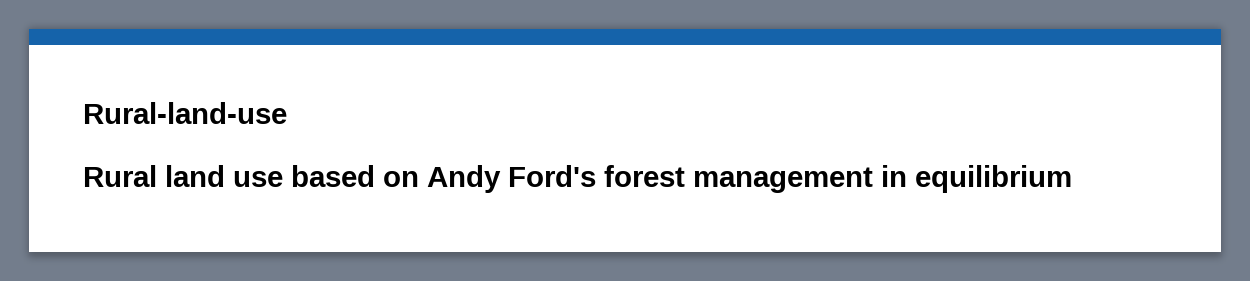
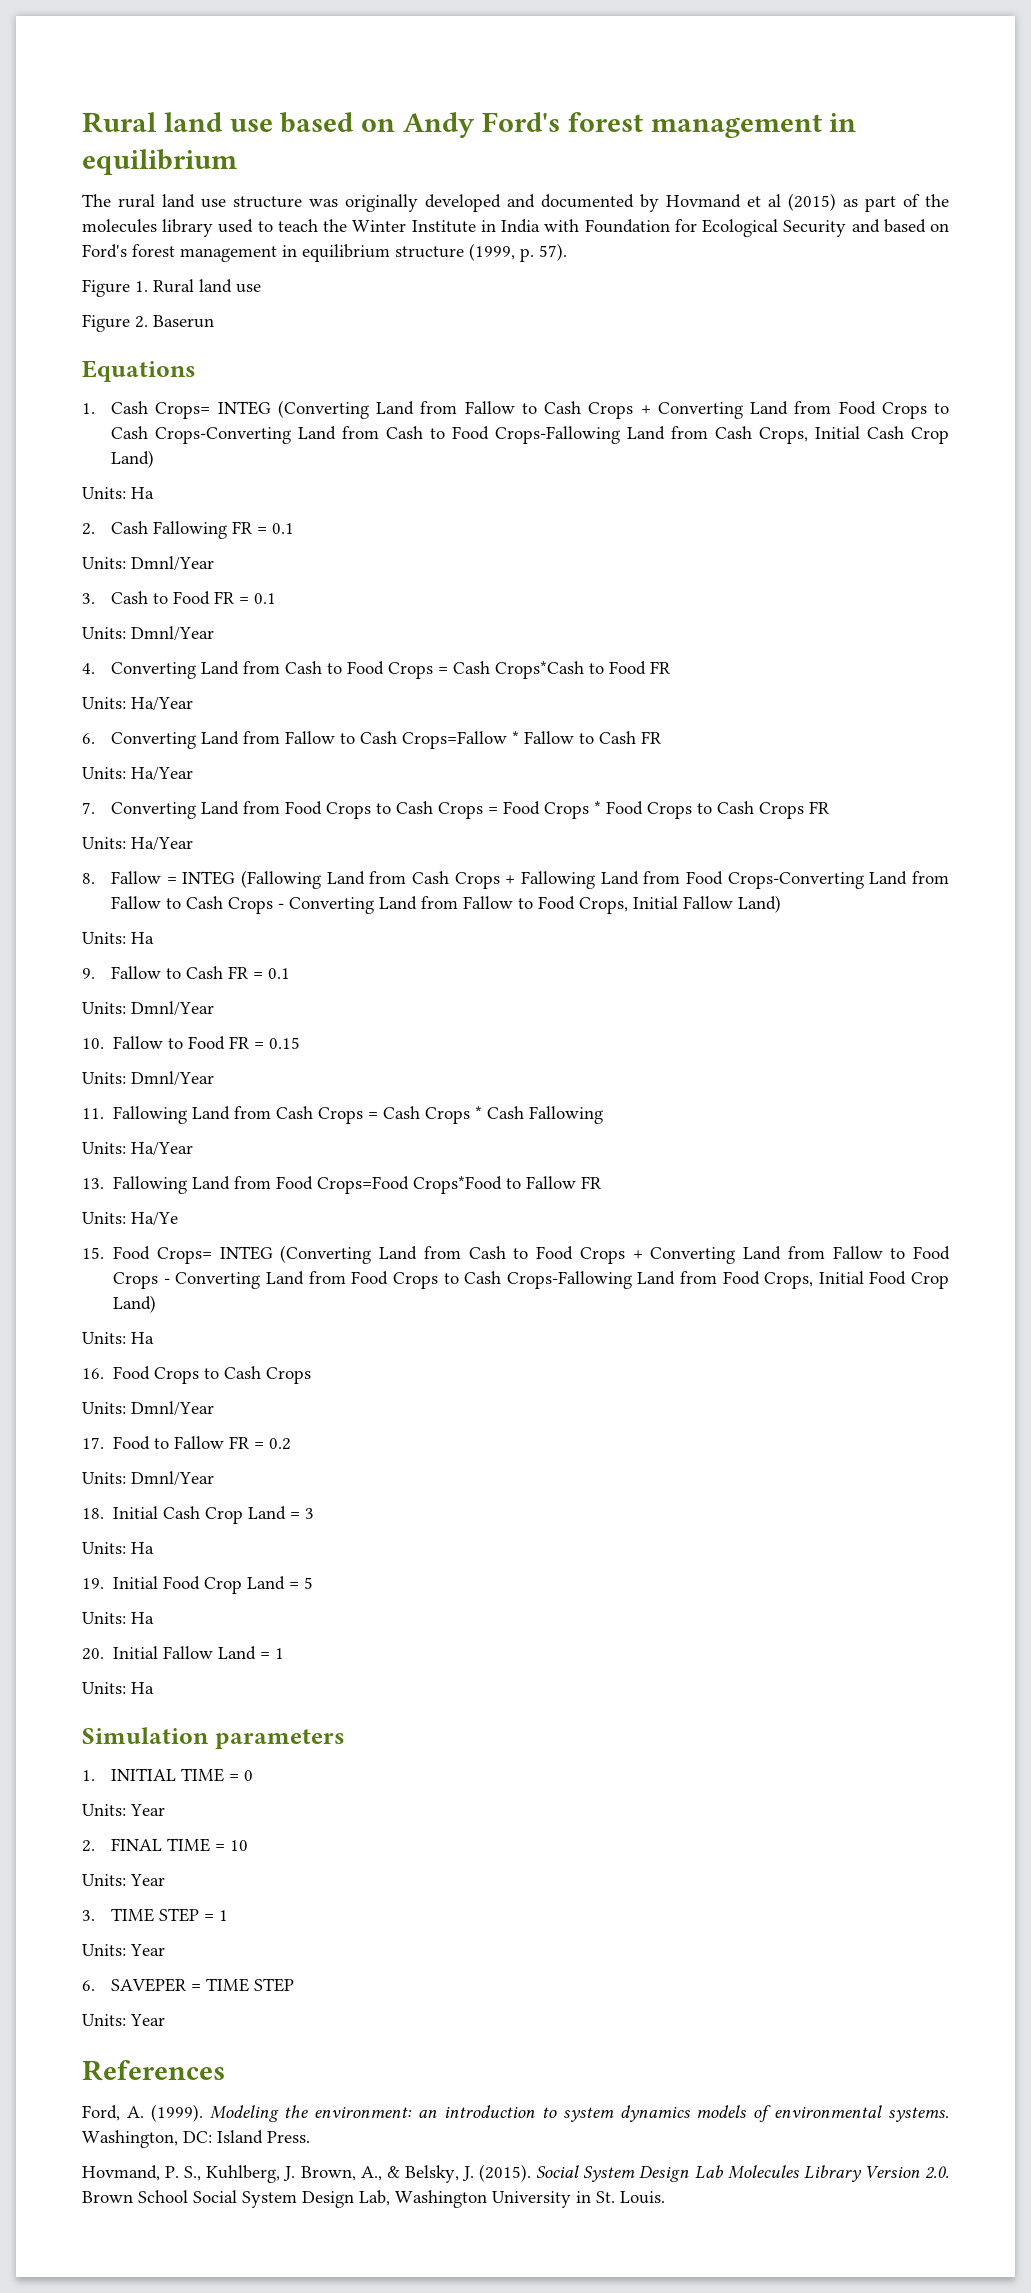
[83,102,287,124] Rural-land-use // -> (82, 122) none
(1072, 179) none -> [82,193,949,212] [82,219,950,237] [82,243,567,262] [82,279,261,297] [82,314,214,332] [82,360,196,382] [82,400,949,419] [111,426,950,444] [111,450,155,468] [82,487,154,499] [82,521,295,539] [82,556,214,571] [82,591,277,605] [82,626,214,641] [82,661,671,679] [82,697,193,711] [82,731,662,749] [82,767,193,781] [82,801,830,819] [82,837,193,851] [82,870,950,889] [111,895,782,914] [82,932,154,944] [82,966,291,979] [82,1001,214,1016] [82,1036,301,1050] [82,1071,214,1086] [82,1106,604,1124] [82,1142,193,1156] [82,1176,602,1194] [82,1212,178,1226] [82,1245,950,1264] [113,1271,949,1289] [113,1295,157,1313] [82,1332,154,1344] [82,1366,312,1384] [82,1401,214,1416] [82,1436,292,1450] [82,1471,214,1486] [82,1506,315,1524] [82,1542,154,1554] [82,1576,314,1594] [82,1612,154,1624] [82,1646,285,1660] [82,1682,154,1694] [82,1727,345,1749] [82,1768,254,1782] [82,1804,165,1816] [82,1838,249,1852] [82,1874,165,1886] [82,1908,229,1922] [82,1944,165,1956] [82,1978,295,1992] [82,2014,165,2026] [82,2060,225,2081] [82,2104,950,2122] [82,2130,310,2148] [82,2164,949,2183] [82,2190,665,2208] // The rural land use structure was originally developed and documented by Hovmand et al (2015) as part of the molecules library used to teach the Winter Institute in India with Foundation for Ecological Security and based on Ford's forest management in equilibrium structure (1999, p. 57). // Figure 1. Rural land use // Figure 2. Baserun // Equations // 1. Cash Crops= INTEG (Converting Land from Fallow to Cash Crops + Converting Land from Food Crops to Cash Crops-Converting Land from Cash to Food Crops-Fallowing Land from Cash Crops, Initial Cash Crop Land) // Units: Ha // 2. Cash Fallowing FR = 0.1 // Units: Dmnl/Year // 3. Cash to Food FR = 0.1 // Units: Dmnl/Year // 4. Converting Land from Cash to Food Crops = Cash Crops*Cash to Food FR // Units: Ha/Year // 6. Converting Land from Fallow to Cash Crops=Fallow * Fallow to Cash FR // Units: Ha/Year // 7. Converting Land from Food Crops to Cash Crops = Food Crops * Food Crops to Cash Crops FR // Units: Ha/Year // 8. Fallow = INTEG (Fallowing Land from Cash Crops + Fallowing Land from Food Crops-Converting Land from Fallow to Cash Crops - Converting Land from Fallow to Food Crops, Initial Fallow Land) // Units: Ha // 9. Fallow to Cash FR = 0.1 // Units: Dmnl/Year // 10. Fallow to Food FR = 0.15 // Units: Dmnl/Year // 11. Fallowing Land from Cash Crops = Cash Crops * Cash Fallowing // Units: Ha/Year // 13. Fallowing Land from Food Crops=Food Crops*Food to Fallow FR // Units: Ha/Ye // 15. Food Crops= INTEG (Converting Land from Cash to Food Crops + Converting Land from Fallow to Food Crops - Converting Land from Food Crops to Cash Crops-Fallowing Land from Food Crops, Initial Food Crop Land) // Units: Ha // 16. Food Crops to Cash Crops // Units: Dmnl/Year // 17. Food to Fallow FR = 0.2 // Units: Dmnl/Year // 18. Initial Cash Crop Land = 3 // Units: Ha // 19. Initial Food Crop Land = 5 // Units: Ha // 20. Initial Fallow Land = 1 // Units: Ha // Simulation parameters // 1. INITIAL TIME = 0 // Units: Year // 2. FINAL TIME = 10 // Units: Year // 3. TIME STEP = 1 // Units: Year // 6. SAVEPER = TIME STEP // Units: Year // References // Ford, A. (1999). Modeling the environment: an introduction to system dynamics models of environmental systems. Washington, DC: Island Press. // Hovmand, P. S., Kuhlberg, J. Brown, A., & Belsky, J. (2015). Social System Design Lab Molecules Library Version 2.0. Brown School Social System Design Lab, Washington University in St. Louis.

